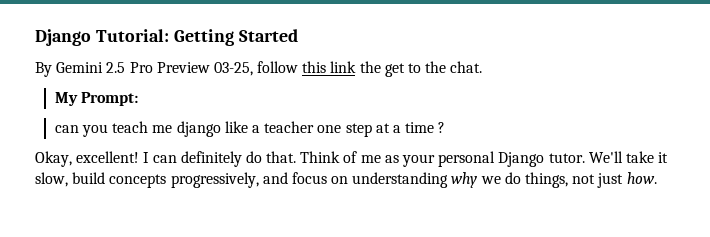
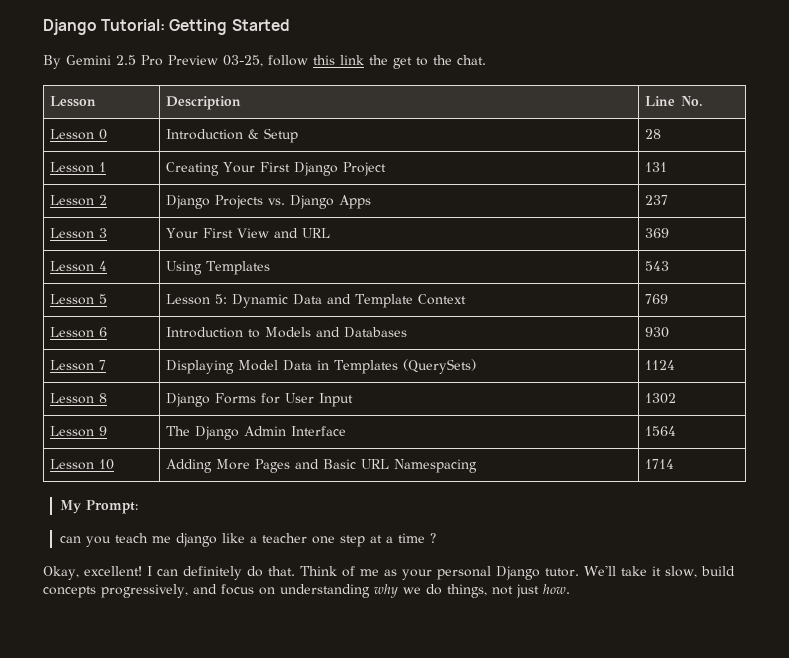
(483, 67) none -> [50,96,97,107] [166,96,242,110] [645,96,704,106] [50,129,108,140] [166,128,299,143] [645,129,662,139] [50,162,107,173] [166,162,387,176] [645,162,668,172] [50,195,108,206] [166,195,372,209] [645,195,669,205] [50,228,108,239] [166,228,331,239] [645,228,670,238] [50,261,108,272] [166,261,271,275] [645,261,670,271] [50,294,108,305] [166,294,467,308] [645,294,669,304] [50,327,108,338] [166,327,408,338] [645,327,670,338] [50,360,107,371] [166,359,477,374] [645,360,676,370] [50,393,108,404] [166,393,354,407] [645,393,677,404] [50,426,108,437] [166,426,347,440] [645,426,677,436] [50,459,115,470] [166,459,478,473] [645,459,675,469] // Lesson | Description | Line No. // Lesson 0 | Introduction & Setup | 28 // Lesson 1 | Creating Your First Django Project | 131 // Lesson 2 | Django Projects vs. Django Apps | 237 // Lesson 3 | Your First View and URL | 369 // Lesson 4 | Using Templates | 543 // Lesson 5 | Lesson 5: Dynamic Data and Template Context | 769 // Lesson 6 | Introduction to Models and Databases | 930 // Lesson 7 | Displaying Model Data in Templates (QuerySets) | 1124 // Lesson 8 | Django Forms for User Input | 1302 // Lesson 9 | The Django Admin Interface | 1564 // Lesson 10 | Adding More Pages and Basic URL Namespacing | 1714

